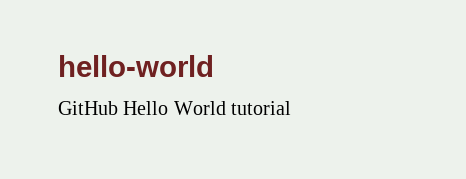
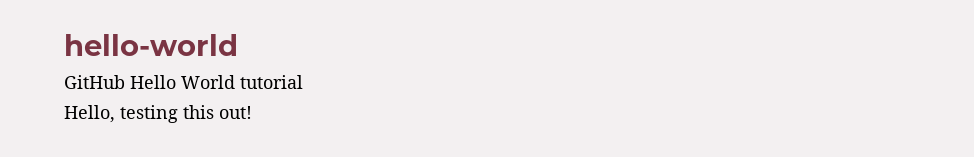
(292, 108) none -> [64,105,252,123] // Hello, testing this out!

